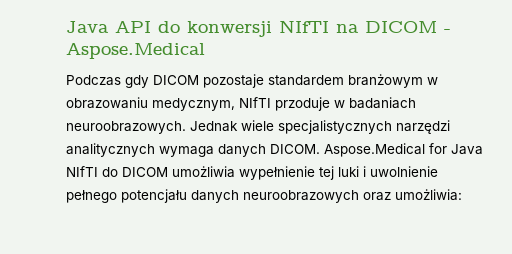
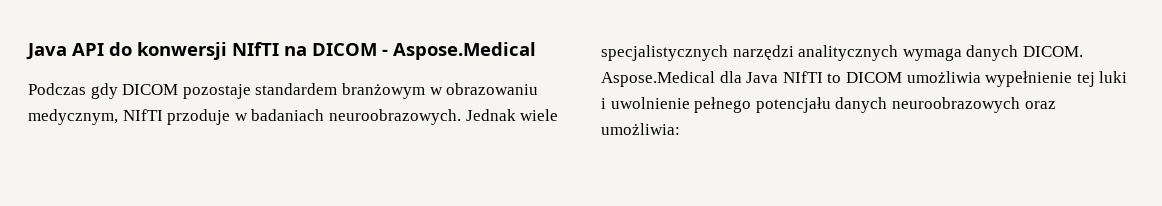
[429,143,447,154] for -> [719,71,742,83] dla
[102,167,118,177] do -> [827,73,842,83] to

